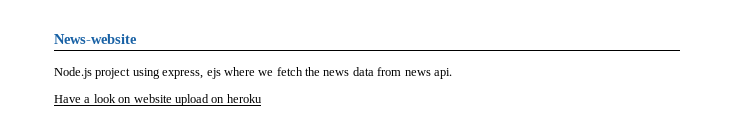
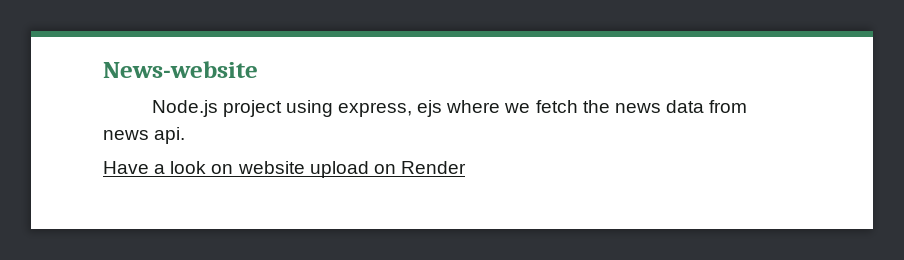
[226,94,262,103] heroku -> [400,161,466,174] Render

